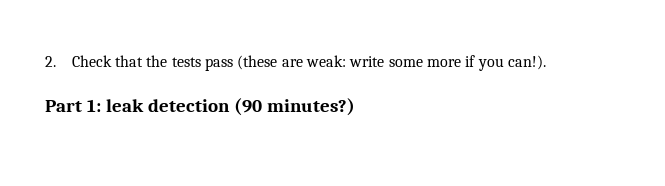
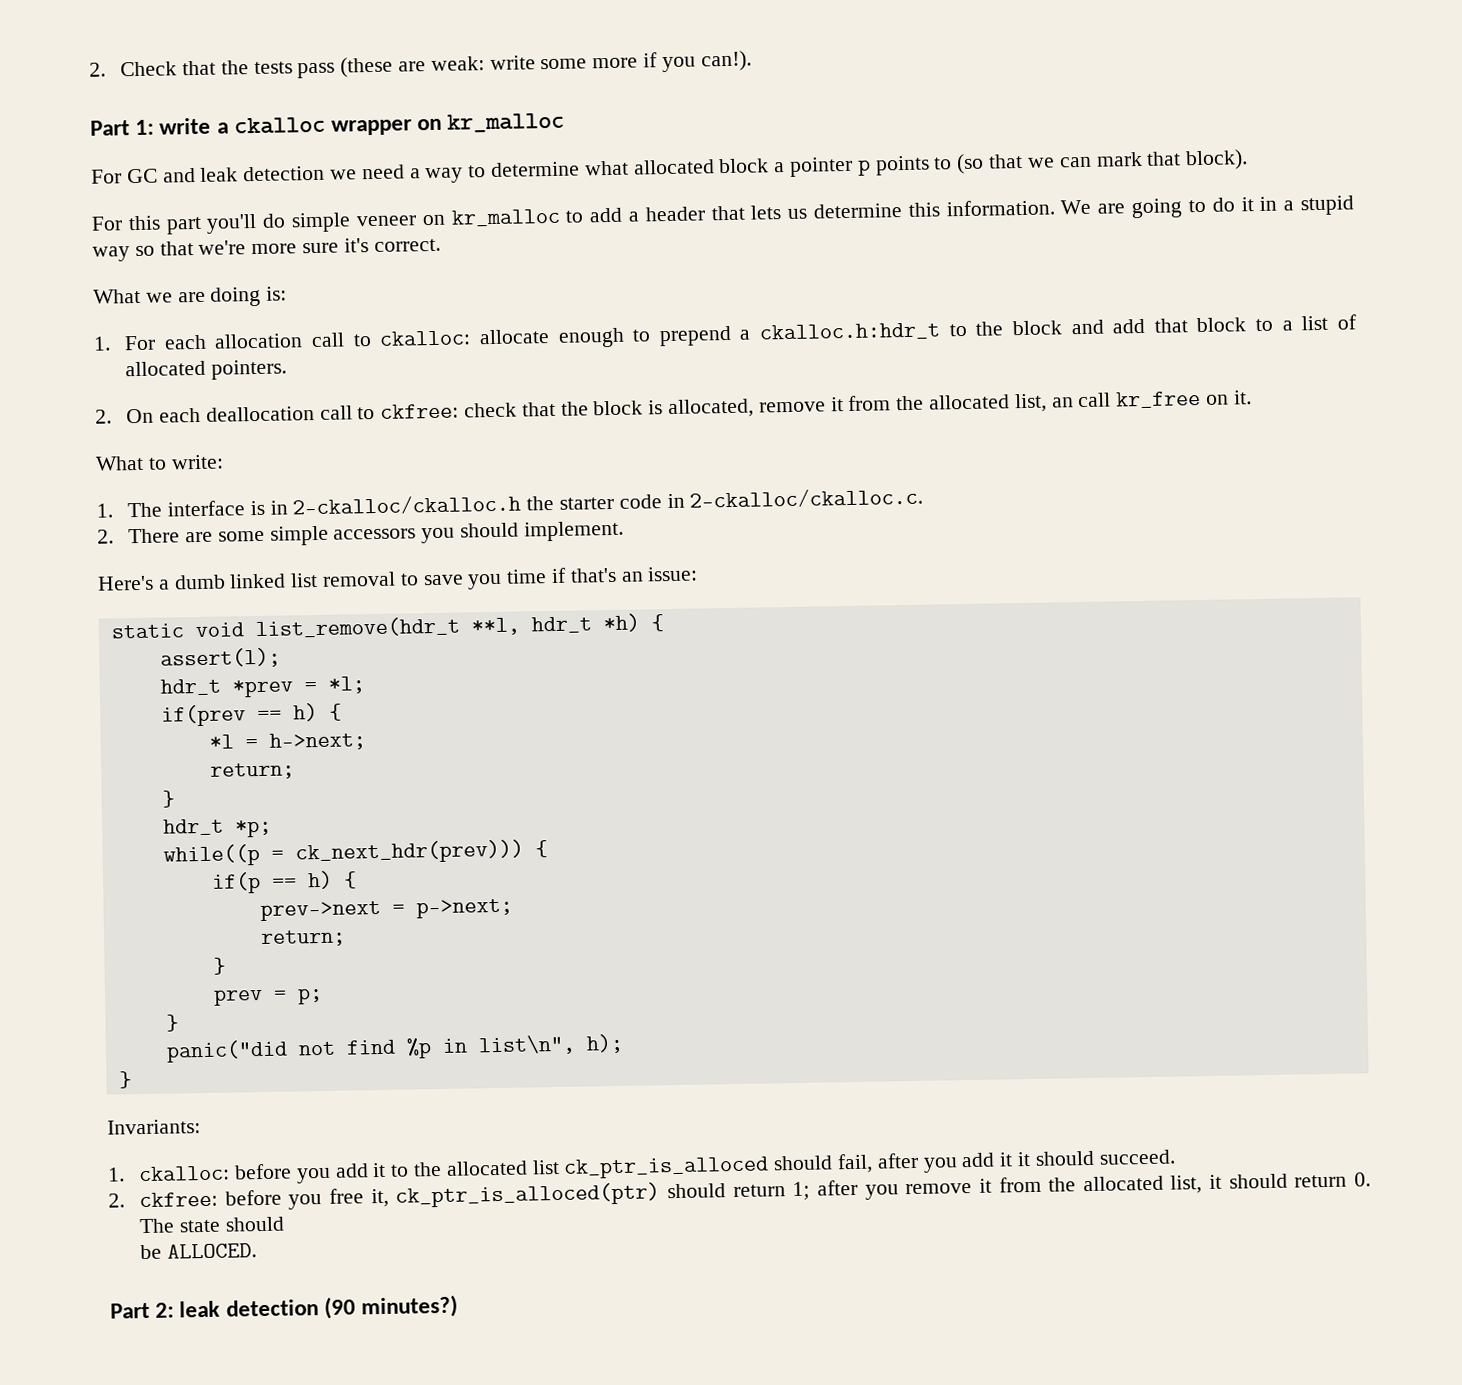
(101, 105) none -> [159,112,566,136] [91,149,1249,184] [91,195,1354,235] [92,238,441,262] [93,286,288,307] [93,314,1358,351] [125,359,287,380] [95,390,1252,424] [95,454,224,471] [96,487,924,518] [97,520,624,546] [97,566,699,591] [110,613,664,639] [159,647,281,669] [159,676,365,698] [160,703,342,727] [208,732,366,751] [209,762,295,780] [161,790,175,808] [162,818,272,838] [162,839,548,867] [210,870,357,894] [259,898,513,922] [259,929,346,948] [212,957,226,975] [212,987,323,1006] [165,1014,179,1032] [165,1033,624,1063] [118,1071,132,1089] [107,1119,201,1135] [107,1149,1176,1184] [108,1172,1372,1210] [139,1216,285,1234] [140,1243,257,1260] [110,1302,175,1319] write a ckalloc wrapper on kr_malloc // For GC and leak detection we need a way to determine what allocated block a pointer p points to (so that we can mark that block). // For this part you'll do simple veneer on kr_malloc to add a header that lets us determine this information. We are going to do it in a stupid way so that we're more sure it's correct. // What we are doing is: // 1. For each allocation call to ckalloc: allocate enough to prepend a ckalloc.h:hdr_t to the block and add that block to a list of allocated pointers. // 2. On each deallocation call to ckfree: check that the block is allocated, remove it from the allocated list, an call kr_free on it. // What to write: // 1. The interface is in 2-ckalloc/ckalloc.h the starter code in 2-ckalloc/ckalloc.c. // 2. There are some simple accessors you should implement. // Here's a dumb linked list removal to save you time if that's an issue: // static void list_remove(hdr_t **l, hdr_t *h) { // assert(l); // hdr_t *prev = *l; // if(prev == h) { // *l = h->next; // return; // } // hdr_t *p; // while((p = ck_next_hdr(prev))) { // if(p == h) { // prev->next = p->next; // return; // } // prev = p; // } // panic("did not find %p in list\n", h); // } // Invariants: // 1. ckalloc: before you add it to the allocated list ck_ptr_is_alloced should fail, after you add it it should succeed. // 2. ckfree: before you free it, ck_ptr_is_alloced(ptr) should return 1; after you remove it from the allocated list, it should return 0. The state should // be ALLOCED. // Part 2:

